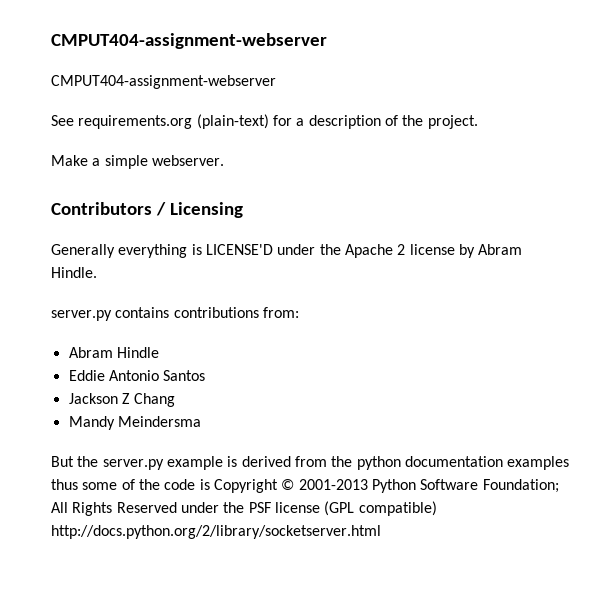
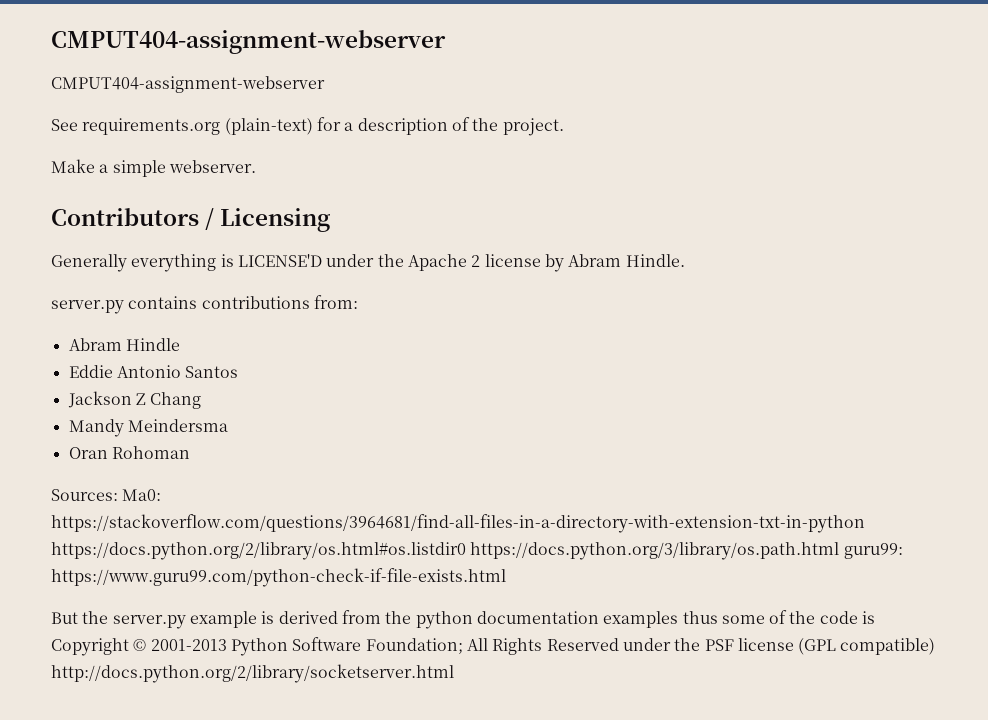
(201, 421) none -> [68,446,190,459] [51,489,162,501] [51,514,865,533] [51,542,903,560] [51,568,506,587] // Oran Rohoman // Sources: Ma0: https://stackoverflow.com/questions/3964681/find-all-files-in-a-directory-with-extension-txt-in-python https://docs.python.org/2/library/os.html#os.listdir0 https://docs.python.org/3/library/os.path.html guru99: https://www.guru99.com/python-check-if-file-exists.html

